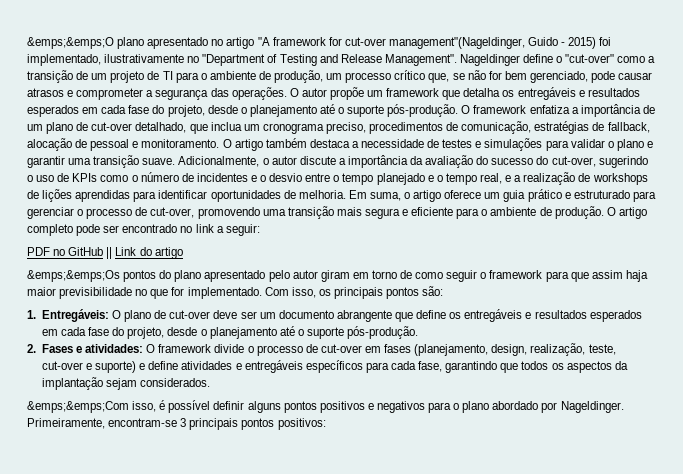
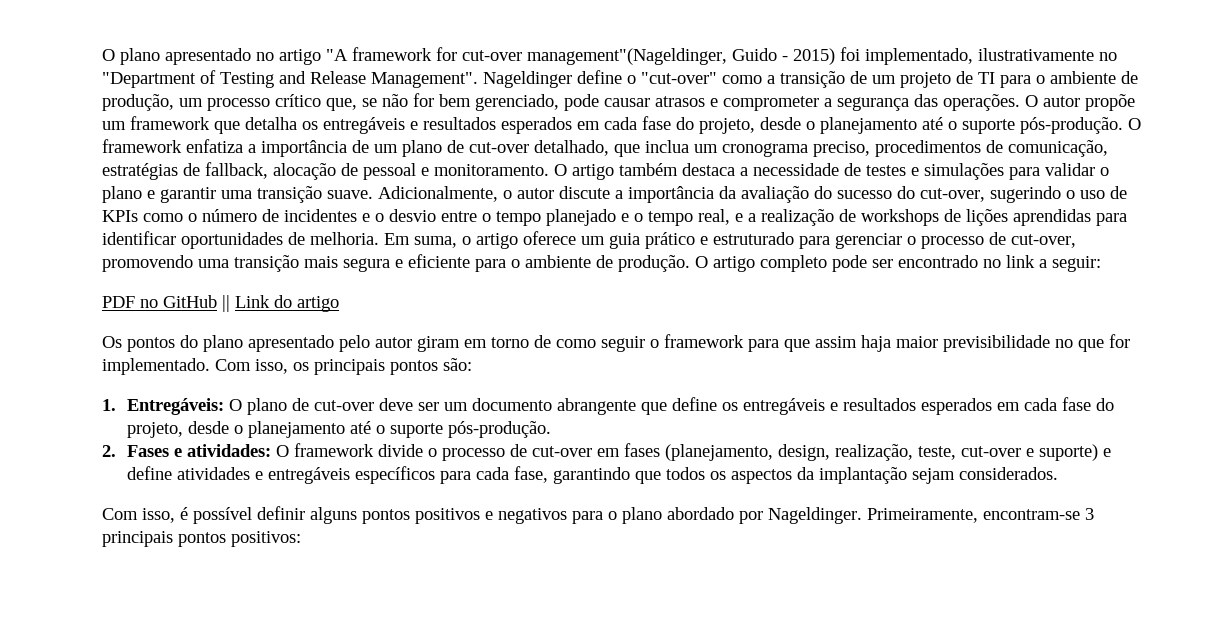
[27,37,114,49] &emps;&emps;O -> [102,49,115,61] O
[27,270,120,282] &emps;&emps;Os -> [102,336,122,348] Os
[27,401,129,413] &emps;&emps;Com -> [102,508,138,520] Com

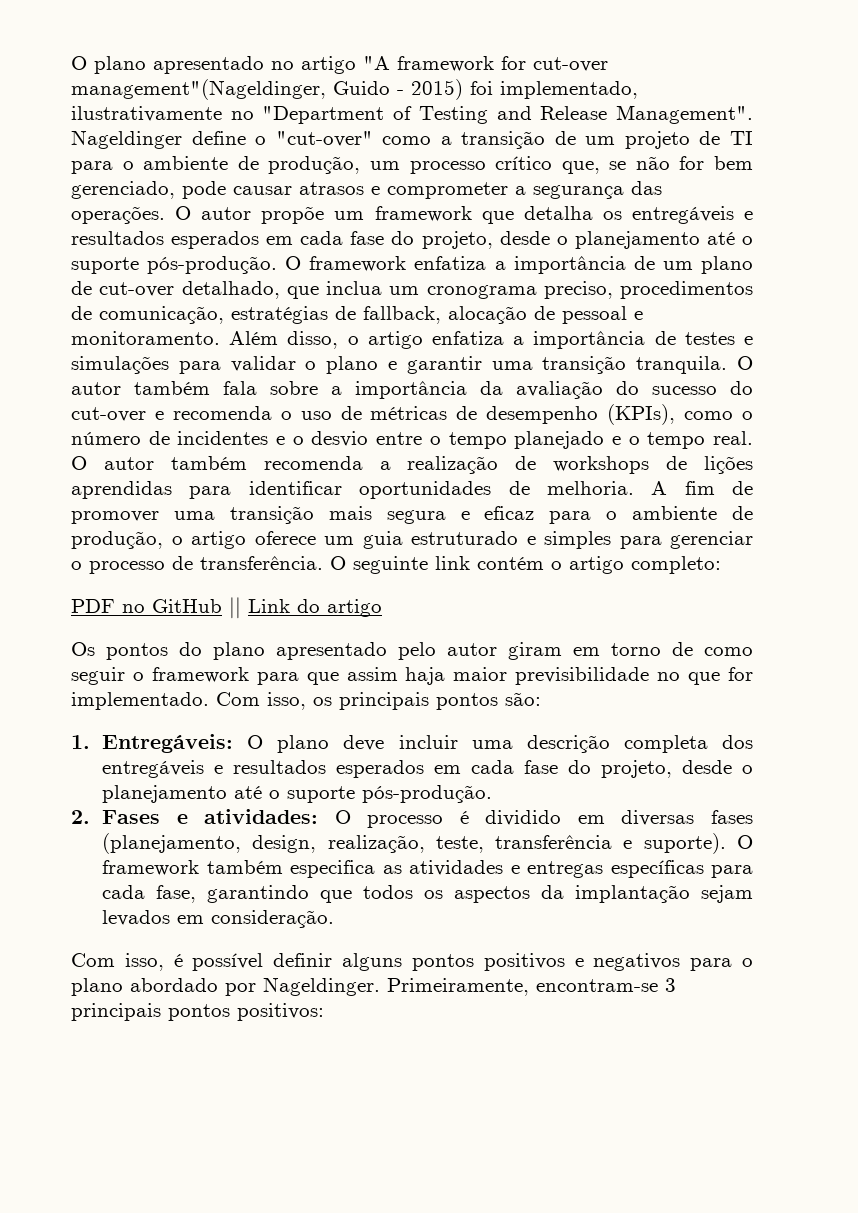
[554,163,839,180] O artigo também destaca a necessidade -> [229,331,646,349] Além disso, o artigo enfatiza a importância
[327,186,610,202] suave. Adicionalmente, o autor discute -> [636,356,753,374] [71,381,318,395] tranquila. O autor também fala sobre
[920,186,1127,203] [102,210,138,222] cut-over, sugerindo o uso de KPIs -> [71,404,676,425] cut-over e recomenda o uso de métricas de desempenho (KPIs),
[698,209,743,225] real, e -> [713,431,754,445] [71,456,363,470] real. O autor também recomenda
[384,233,457,248] Em suma, -> [651,481,753,495] [71,506,753,524] [71,531,163,549] A fim de promover uma transição mais segura e eficaz para o ambiente de produção,
[645,232,794,249] prático e estruturado -> [411,531,611,549] estruturado e simples
[1011,234,1076,248] [102,254,1101,272] cut-over, promovendo uma transição mais segura e eficiente para o ambiente de produção. O artigo completo pode ser encontrado no link a seguir: -> [200,556,721,574] transferência. O seguinte link contém o artigo completo:
[291,397,738,415] de cut-over deve ser um documento abrangente que define os -> [343,735,753,753] deve incluir uma descrição completa dos
[293,443,620,461] framework divide o processo de cut-over em -> [367,810,695,828] processo é dividido em diversas
[960,444,1111,461] [126,466,435,484] cut-over e suporte) e define atividades e entregáveis específicos -> [495,833,753,854] [102,860,704,878] transferência e suporte). O framework também especifica as atividades e entregas específicas
[958,467,1058,480] considerados. -> [102,910,335,928] levados em consideração.

